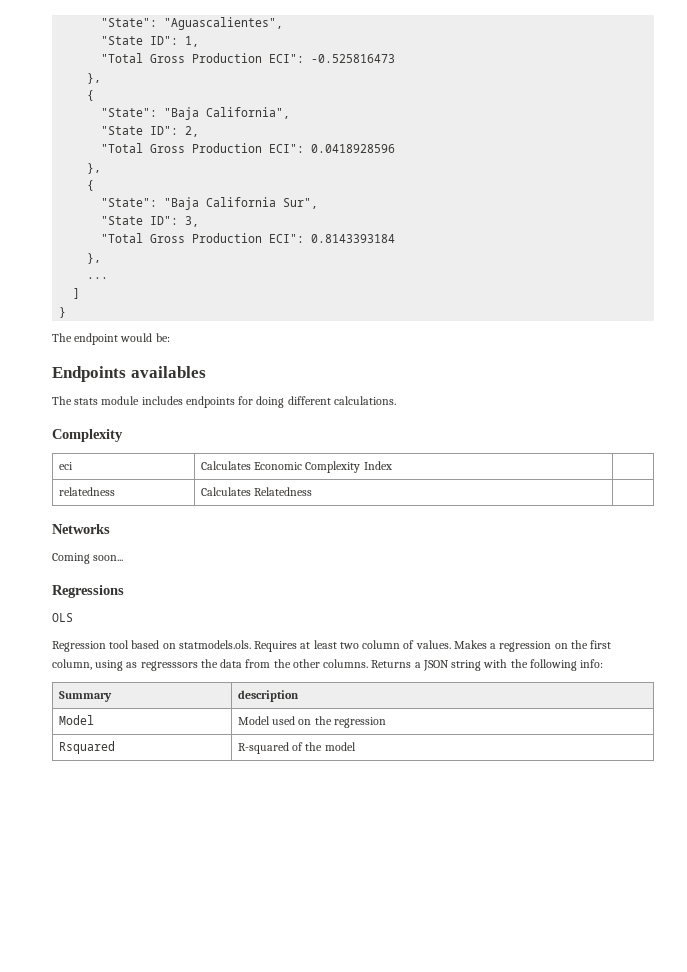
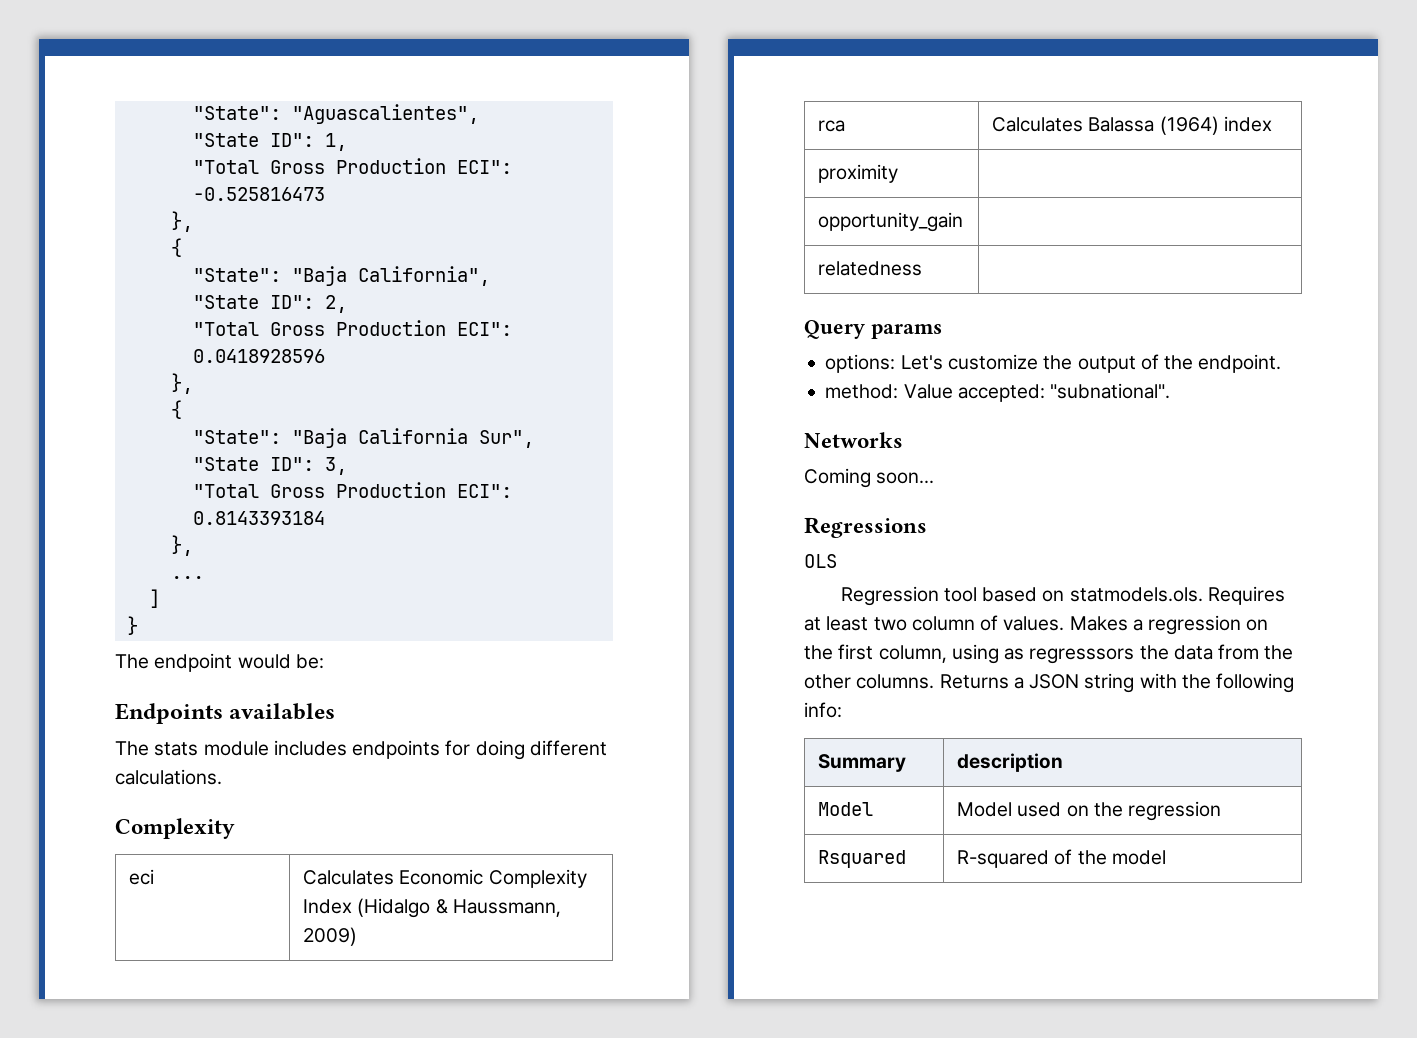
[59,487,116,496] [201,487,313,496] | // relatedness | Calculates Relatedness | -> [357,898,561,918] [303,927,358,946] [818,120,846,132] [992,116,1272,135] [818,164,899,183] [818,212,964,232] [818,261,923,276] [804,320,942,339] [825,354,1282,373] [825,383,1171,402] (Hidalgo & Haussmann, 2009) // rca | Calculates Balassa (1964) index // proximity | // opportunity_gain | // relatedness | // Query params // options: Let's customize the output of the endpoint. // method: Value accepted: "subnational".

